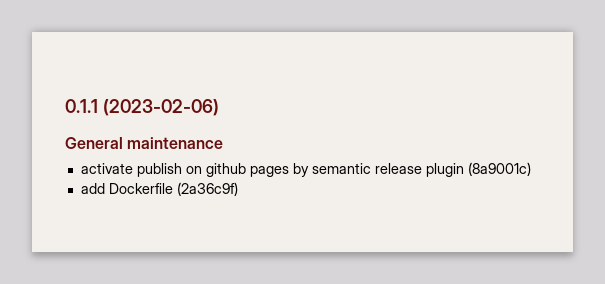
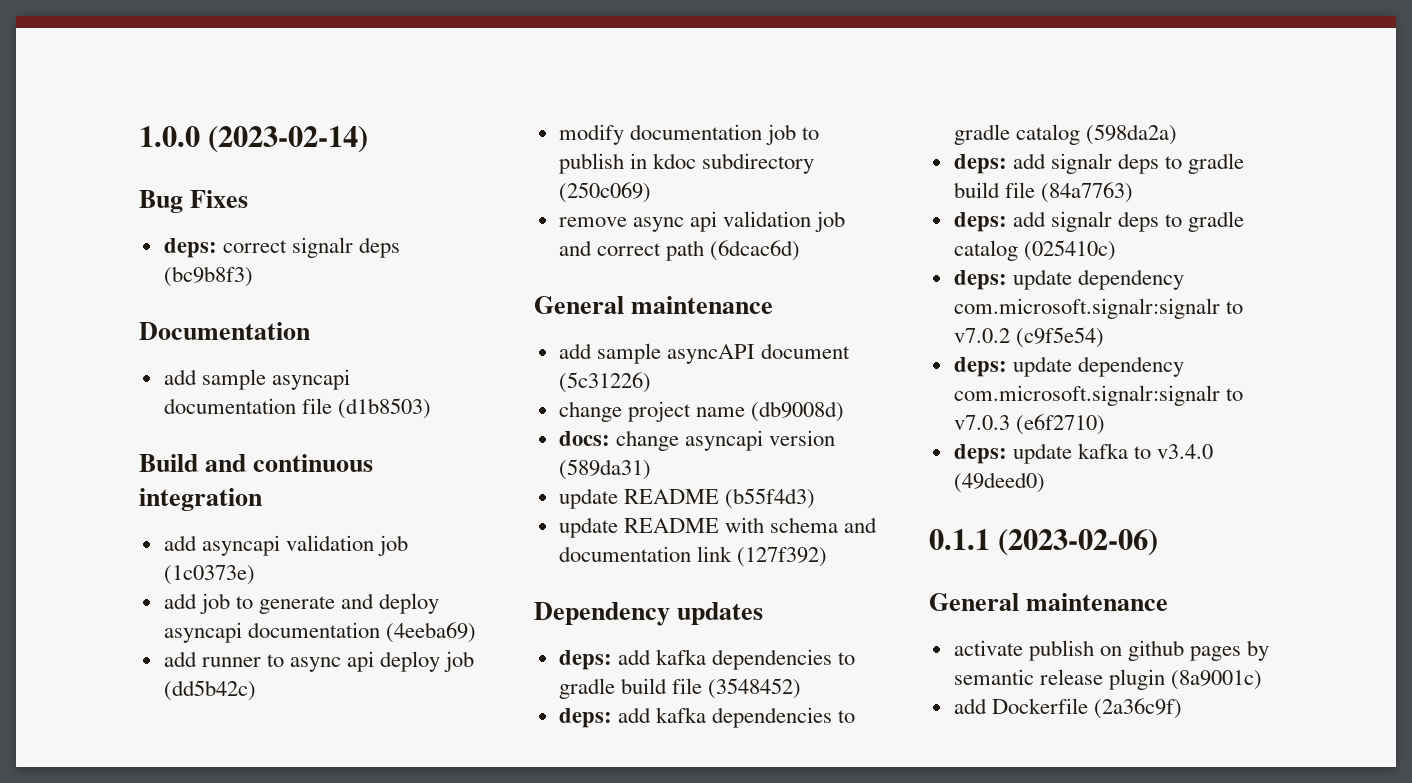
(65, 106) none -> [139,126,369,153] [139,190,249,213] [163,237,400,258] [163,266,253,287] [139,322,310,340] [163,369,350,390] [163,398,431,419] [139,454,374,472] [139,488,262,511] [163,535,408,556] [163,565,255,585] [163,593,440,614] [163,622,476,643] [163,651,475,672] [163,680,256,701] [558,124,819,145] [558,153,814,174] [558,182,651,203] [558,211,846,232] [558,240,800,261] [534,296,774,314] [558,343,850,364] [558,372,651,393] [558,401,844,422] [558,430,835,451] [558,459,651,480] [558,488,815,509] [558,517,878,538] [558,546,827,567] [534,602,764,626] [558,649,856,670] [558,678,801,699] [558,707,856,728] [953,124,1177,145] [953,153,1245,174] [953,182,1133,203] [953,211,1245,232] [953,240,1116,261] [953,269,1184,290] [953,298,1243,319] [953,327,1104,348] [953,356,1184,377] [953,385,1243,406] [953,414,1105,435] [953,443,1214,464] [953,472,1045,493] 1.0.0 (2023-02-14) // Bug Fixes // deps: correct signalr deps (bc9b8f3) // Documentation // add sample asyncapi documentation file (d1b8503) // Build and continuous integration // add asyncapi validation job (1c0373e) // add job to generate and deploy asyncapi documentation (4eeba69) // add runner to async api deploy job (dd5b42c) // modify documentation job to publish in kdoc subdirectory (250c069) // remove async api validation job and correct path (6dcac6d) // General maintenance // add sample asyncAPI document (5c31226) // change project name (db9008d) // docs: change asyncapi version (589da31) // update README (b55f4d3) // update README with schema and documentation link (127f392) // Dependency updates // deps: add kafka dependencies to gradle build file (3548452) // deps: add kafka dependencies to gradle catalog (598da2a) // deps: add signalr deps to gradle build file (84a7763) // deps: add signalr deps to gradle catalog (025410c) // deps: update dependency com.microsoft.signalr:signalr to v7.0.2 (c9f5e54) // deps: update dependency com.microsoft.signalr:signalr to v7.0.3 (e6f2710) // deps: update kafka to v3.4.0 (49deed0) //

